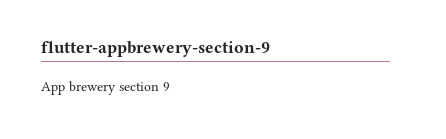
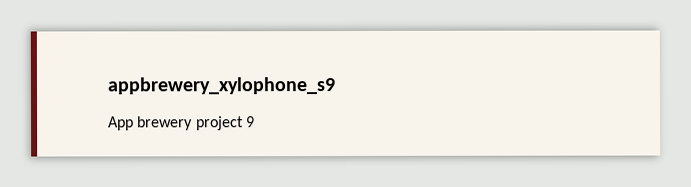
[41,41,270,57] flutter-appbrewery-section-9 -> [107,77,336,95] appbrewery_xylophone_s9
[119,82,159,91] section -> [195,116,244,131] project

